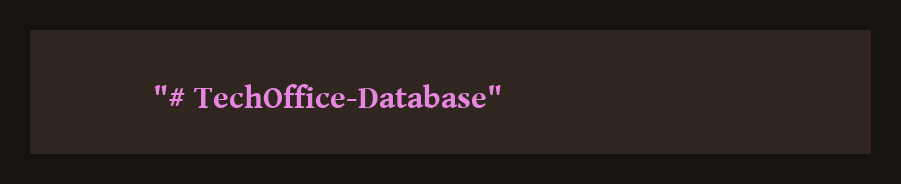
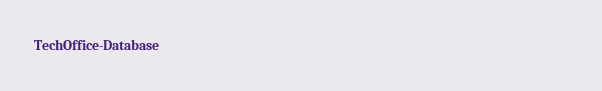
[153,84,502,108] "# TechOffice-Database" -> [34,39,159,50] TechOffice-Database

